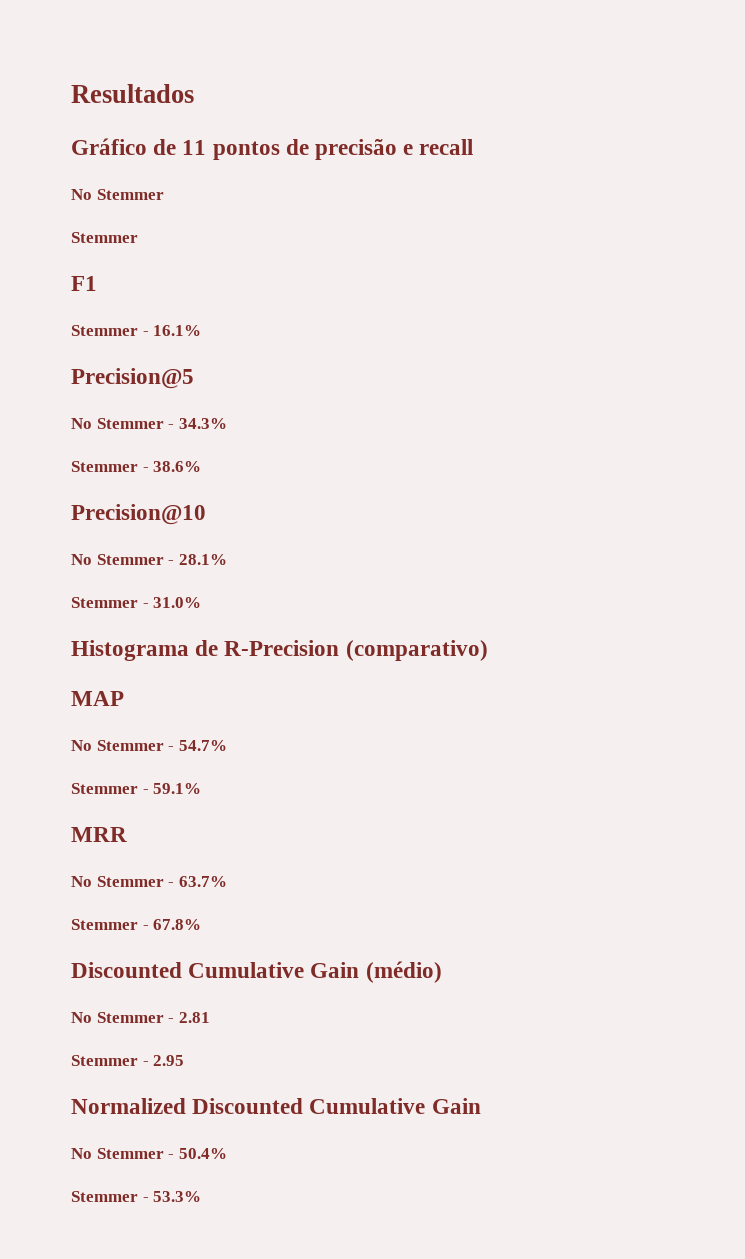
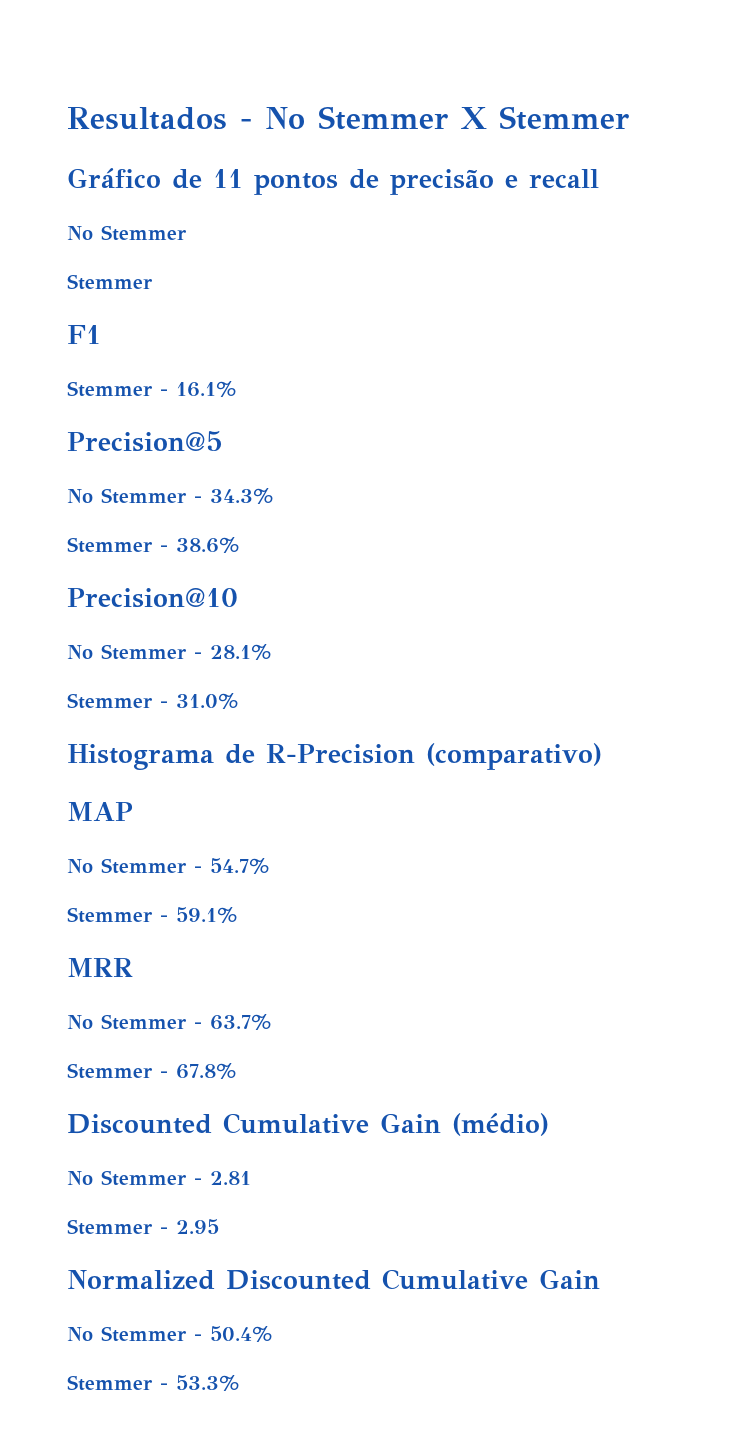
(194, 93) none -> [240,106,629,130] - No Stemmer X Stemmer

